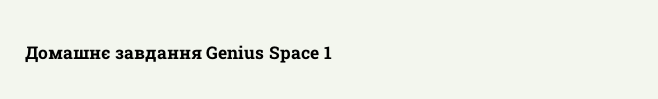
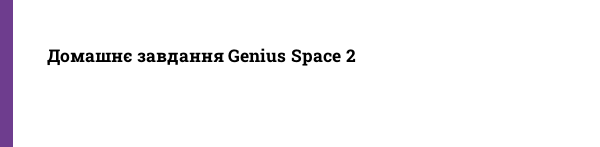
[323,46,332,59] 1 -> [345,49,356,62] 2

